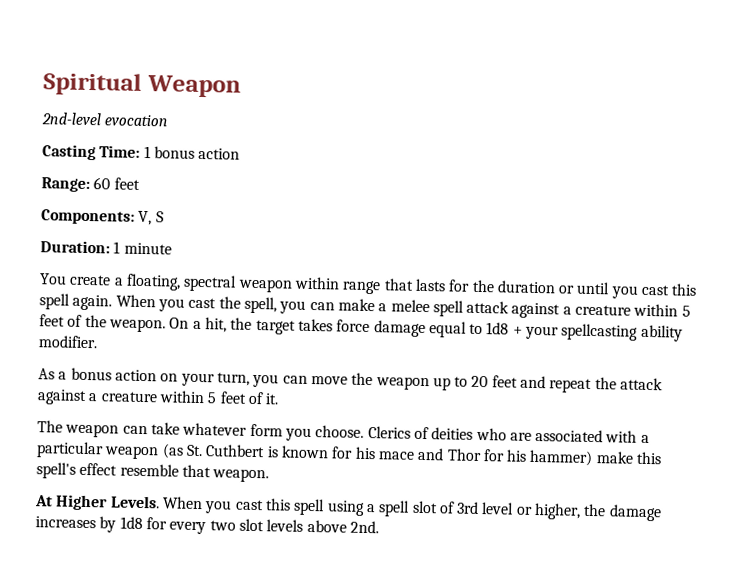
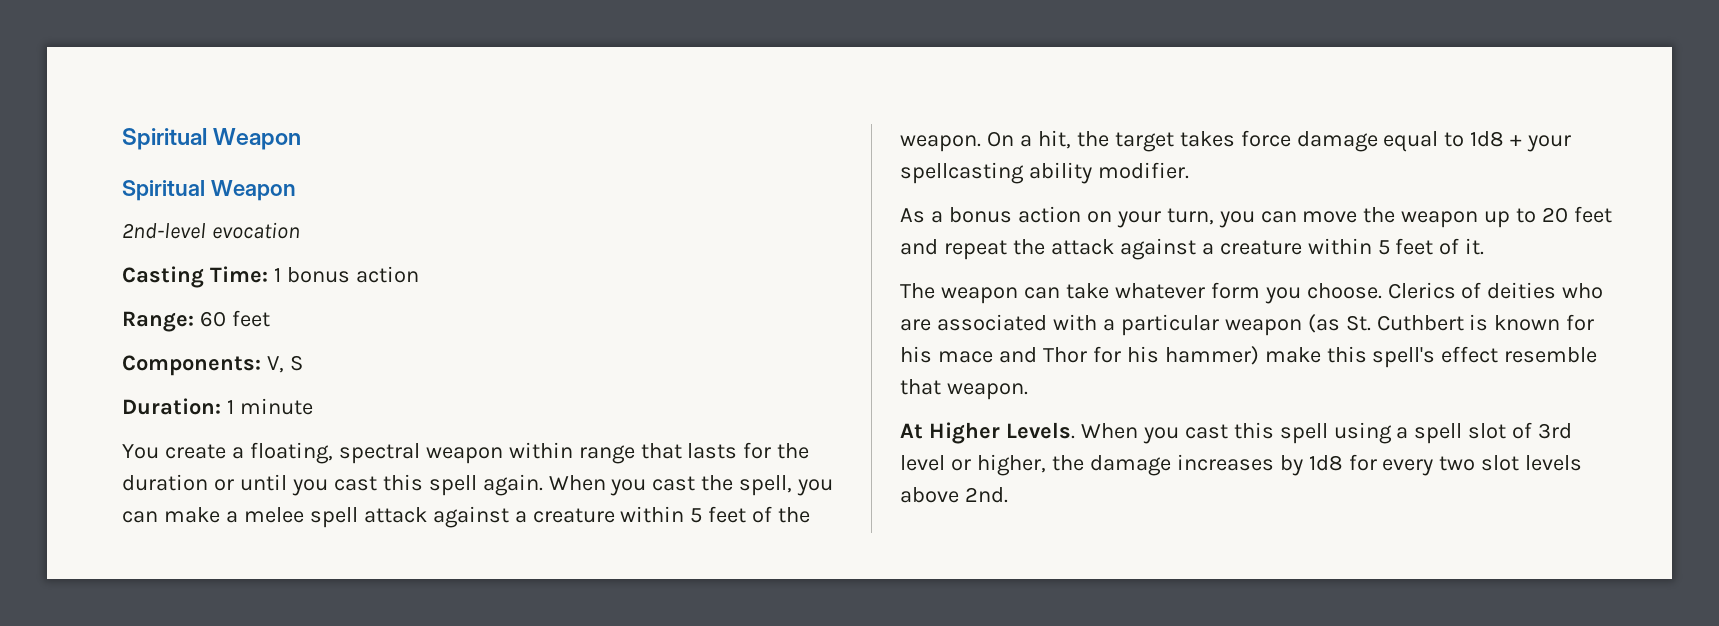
[43,72,241,98] Spiritual Weapon -> [122,128,302,150] [122,180,296,201] Spiritual Weapon // Spiritual Weapon

